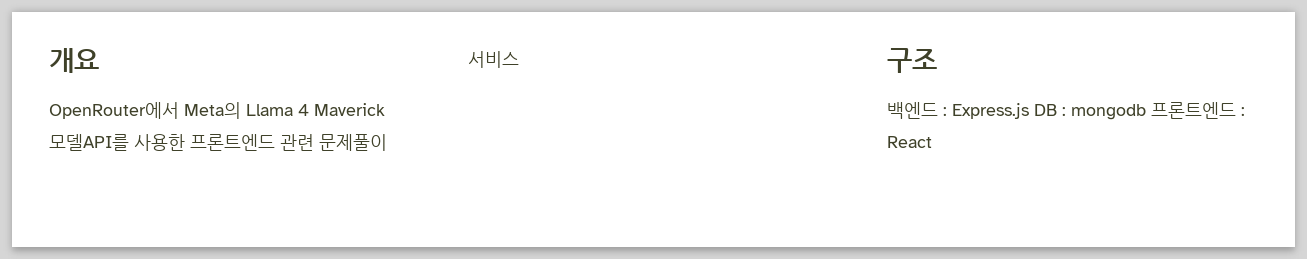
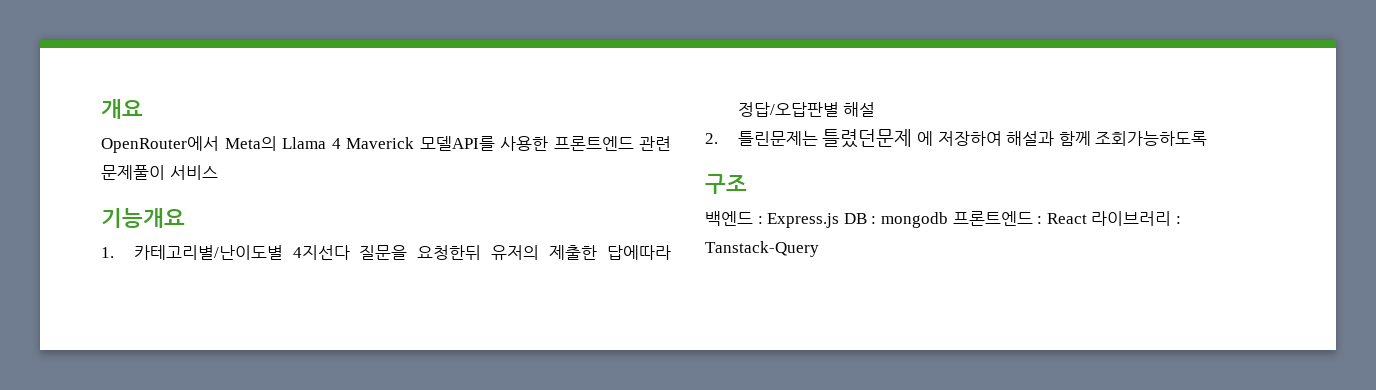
(519, 59) none -> [101,208,185,228] [101,245,672,260] [737,102,876,117] [705,129,1208,148] // 기능개요 // 1. 카테고리별/난이도별 4지선다 질문을 요청한뒤 유저의 제출한 답에따라 정답/오답판별 해설 // 2. 틀린문제는 틀렸던문제 에 저장하여 해설과 함께 조회가능하도록
(932, 142) none -> [1091,211,1181,226] [705,241,819,257] 라이브러리 : Tanstack-Query

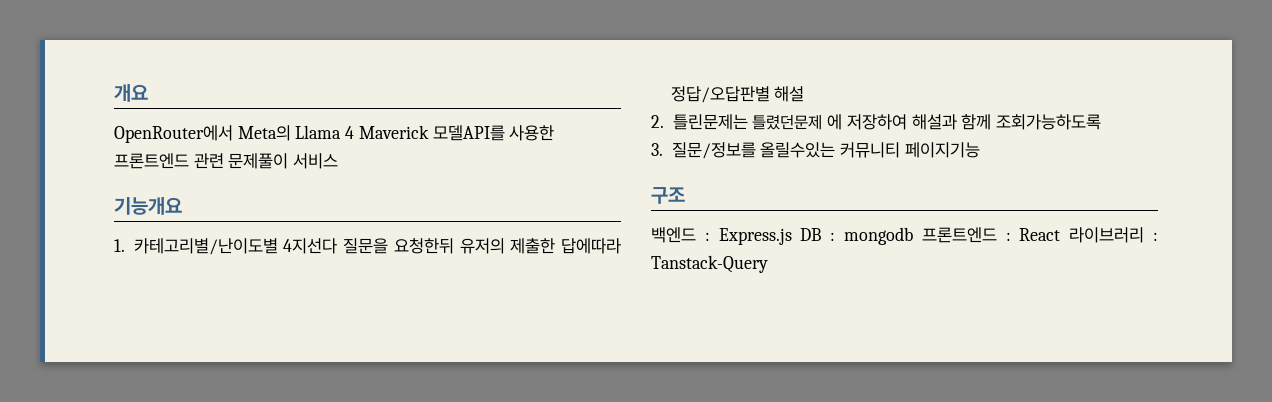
(1208, 138) none -> [651,142,980,159] // 3. 질문/정보를 올릴수있는 커뮤니티 페이지기능

